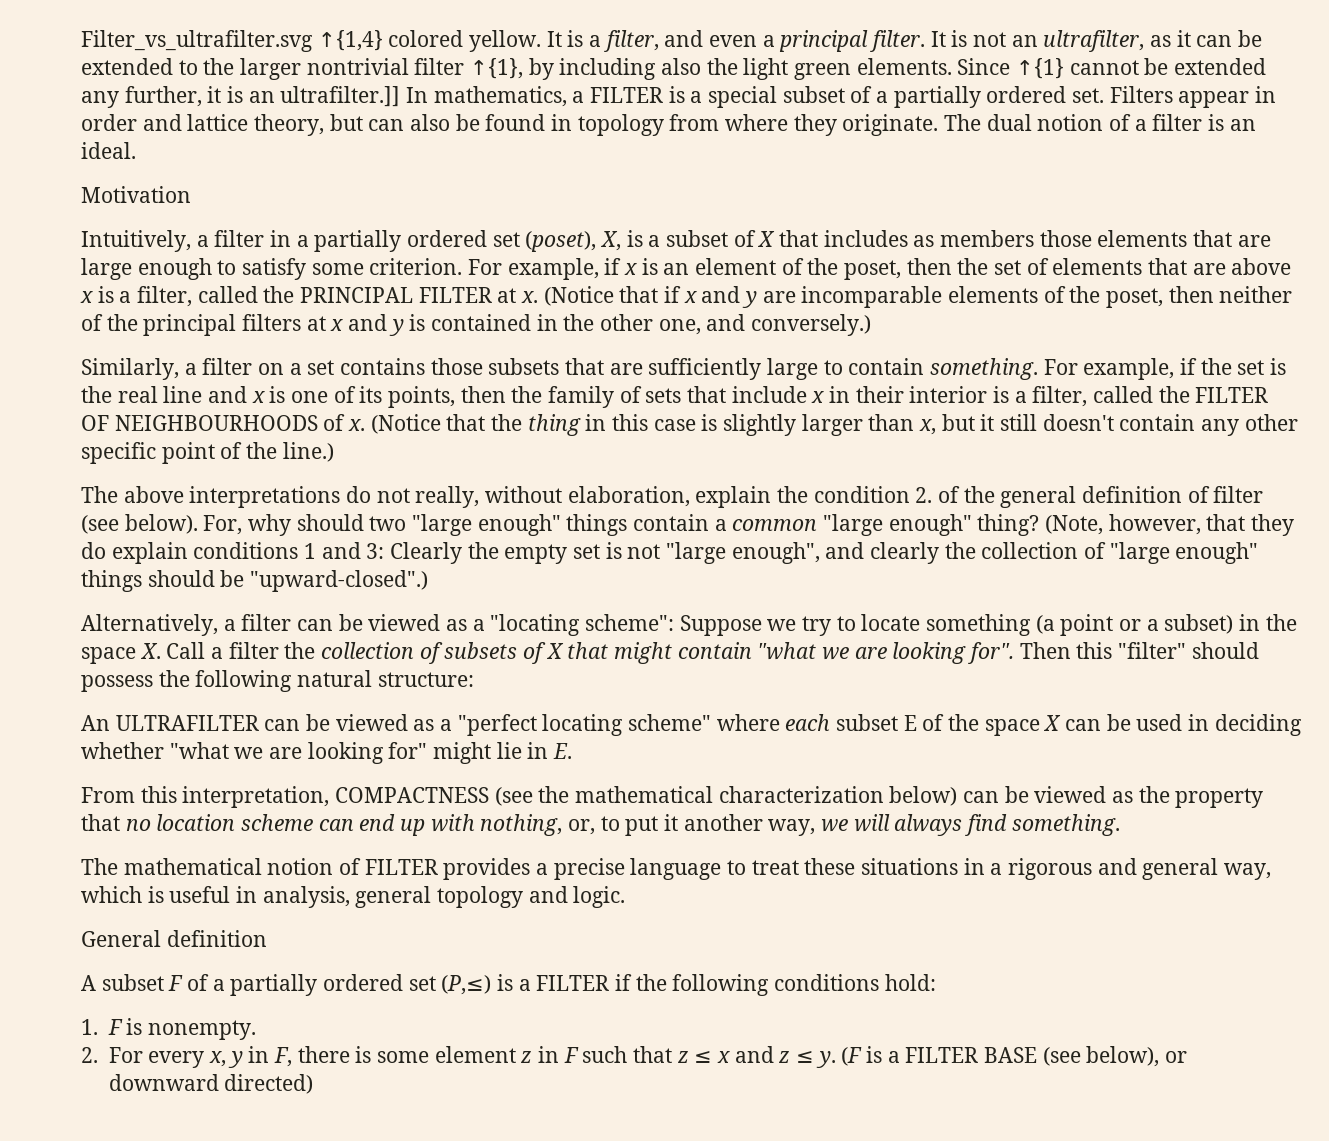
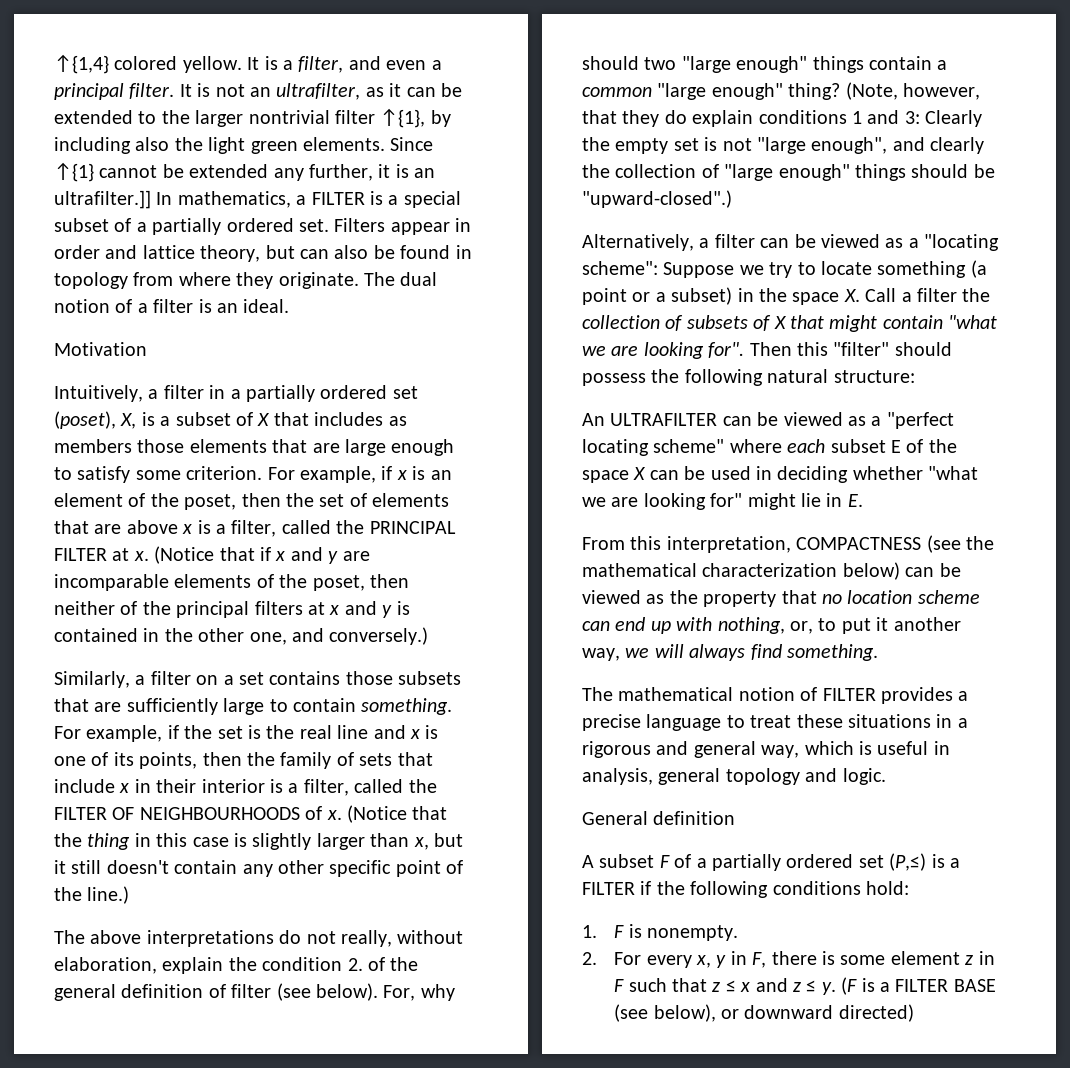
[81,30,313,52] Filter_vs_ultrafilter.svg -> (54, 64) none

